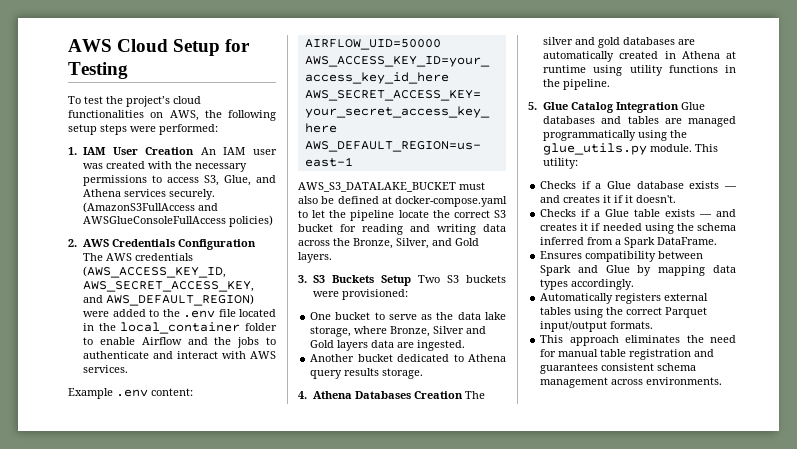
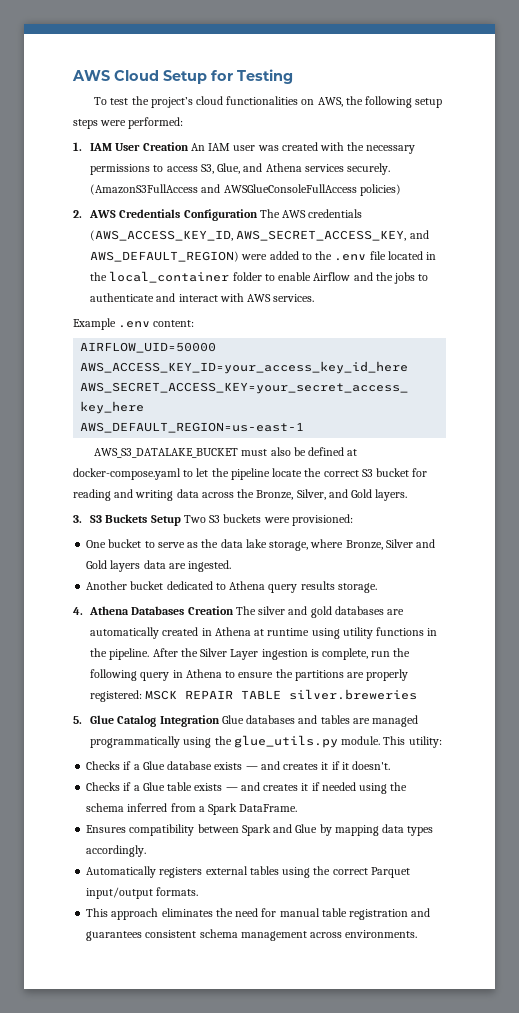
(611, 84) none -> [152,648,411,660] [90,669,409,681] [90,689,418,702] After the Silver Layer ingestion is complete, run the following query in Athena to ensure the partitions are properly registered: MSCK REPAIR TABLE silver.breweries

